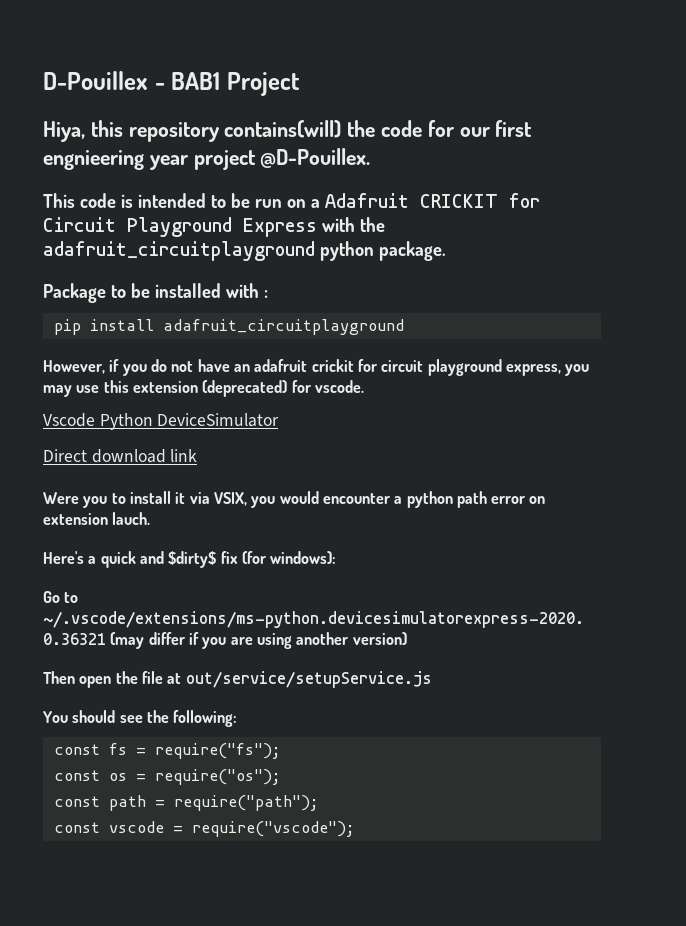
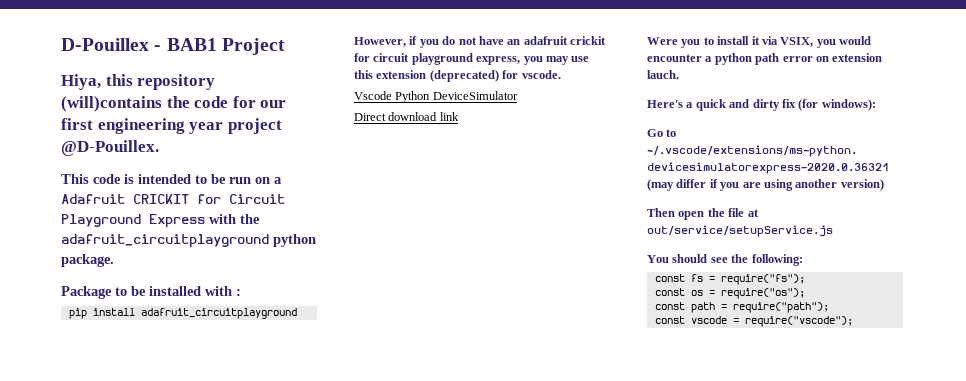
[224,120,342,138] contains(will) -> [61,96,162,112] (will)contains
[43,150,144,170] engnieering -> [97,118,185,134] engineering
[168,551,217,568] $dirty$ -> [752,99,780,111] dirty

